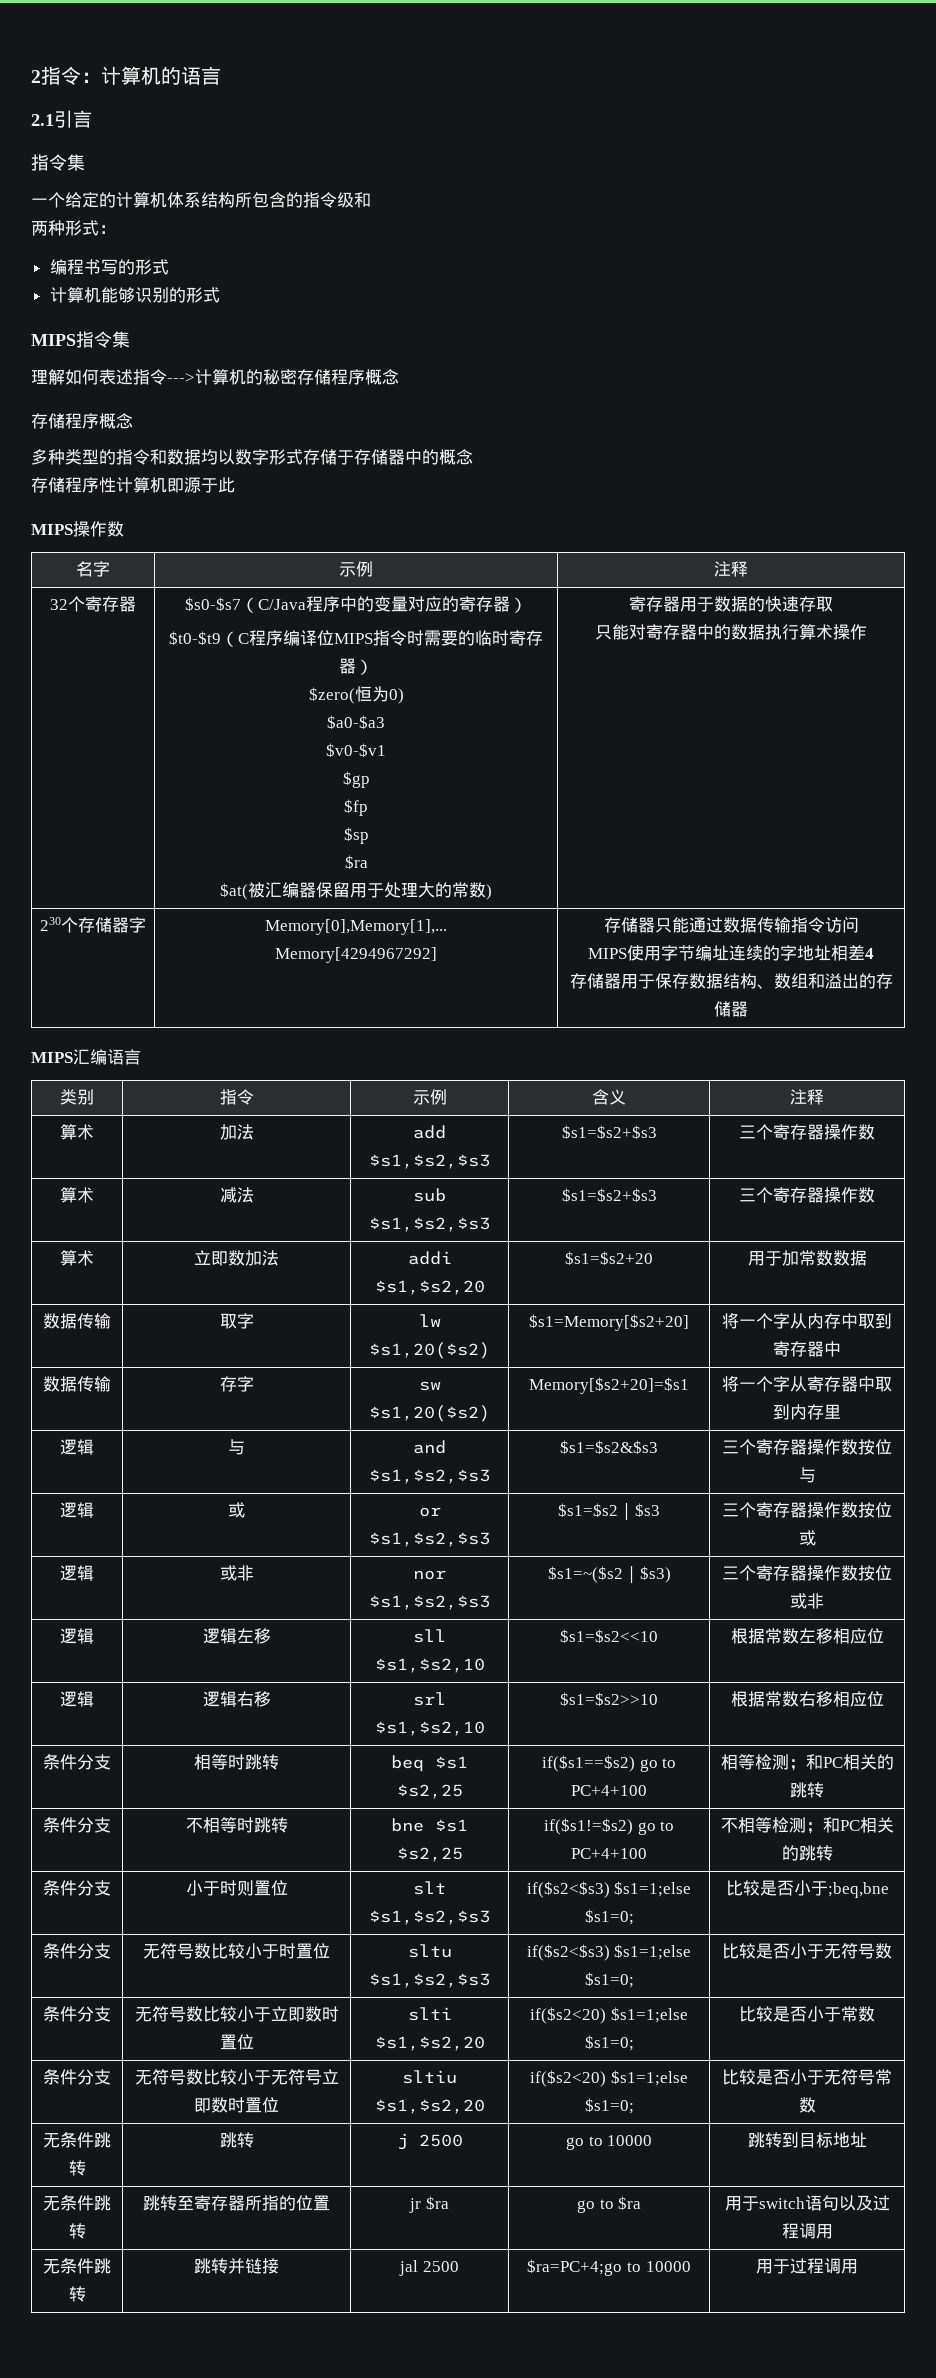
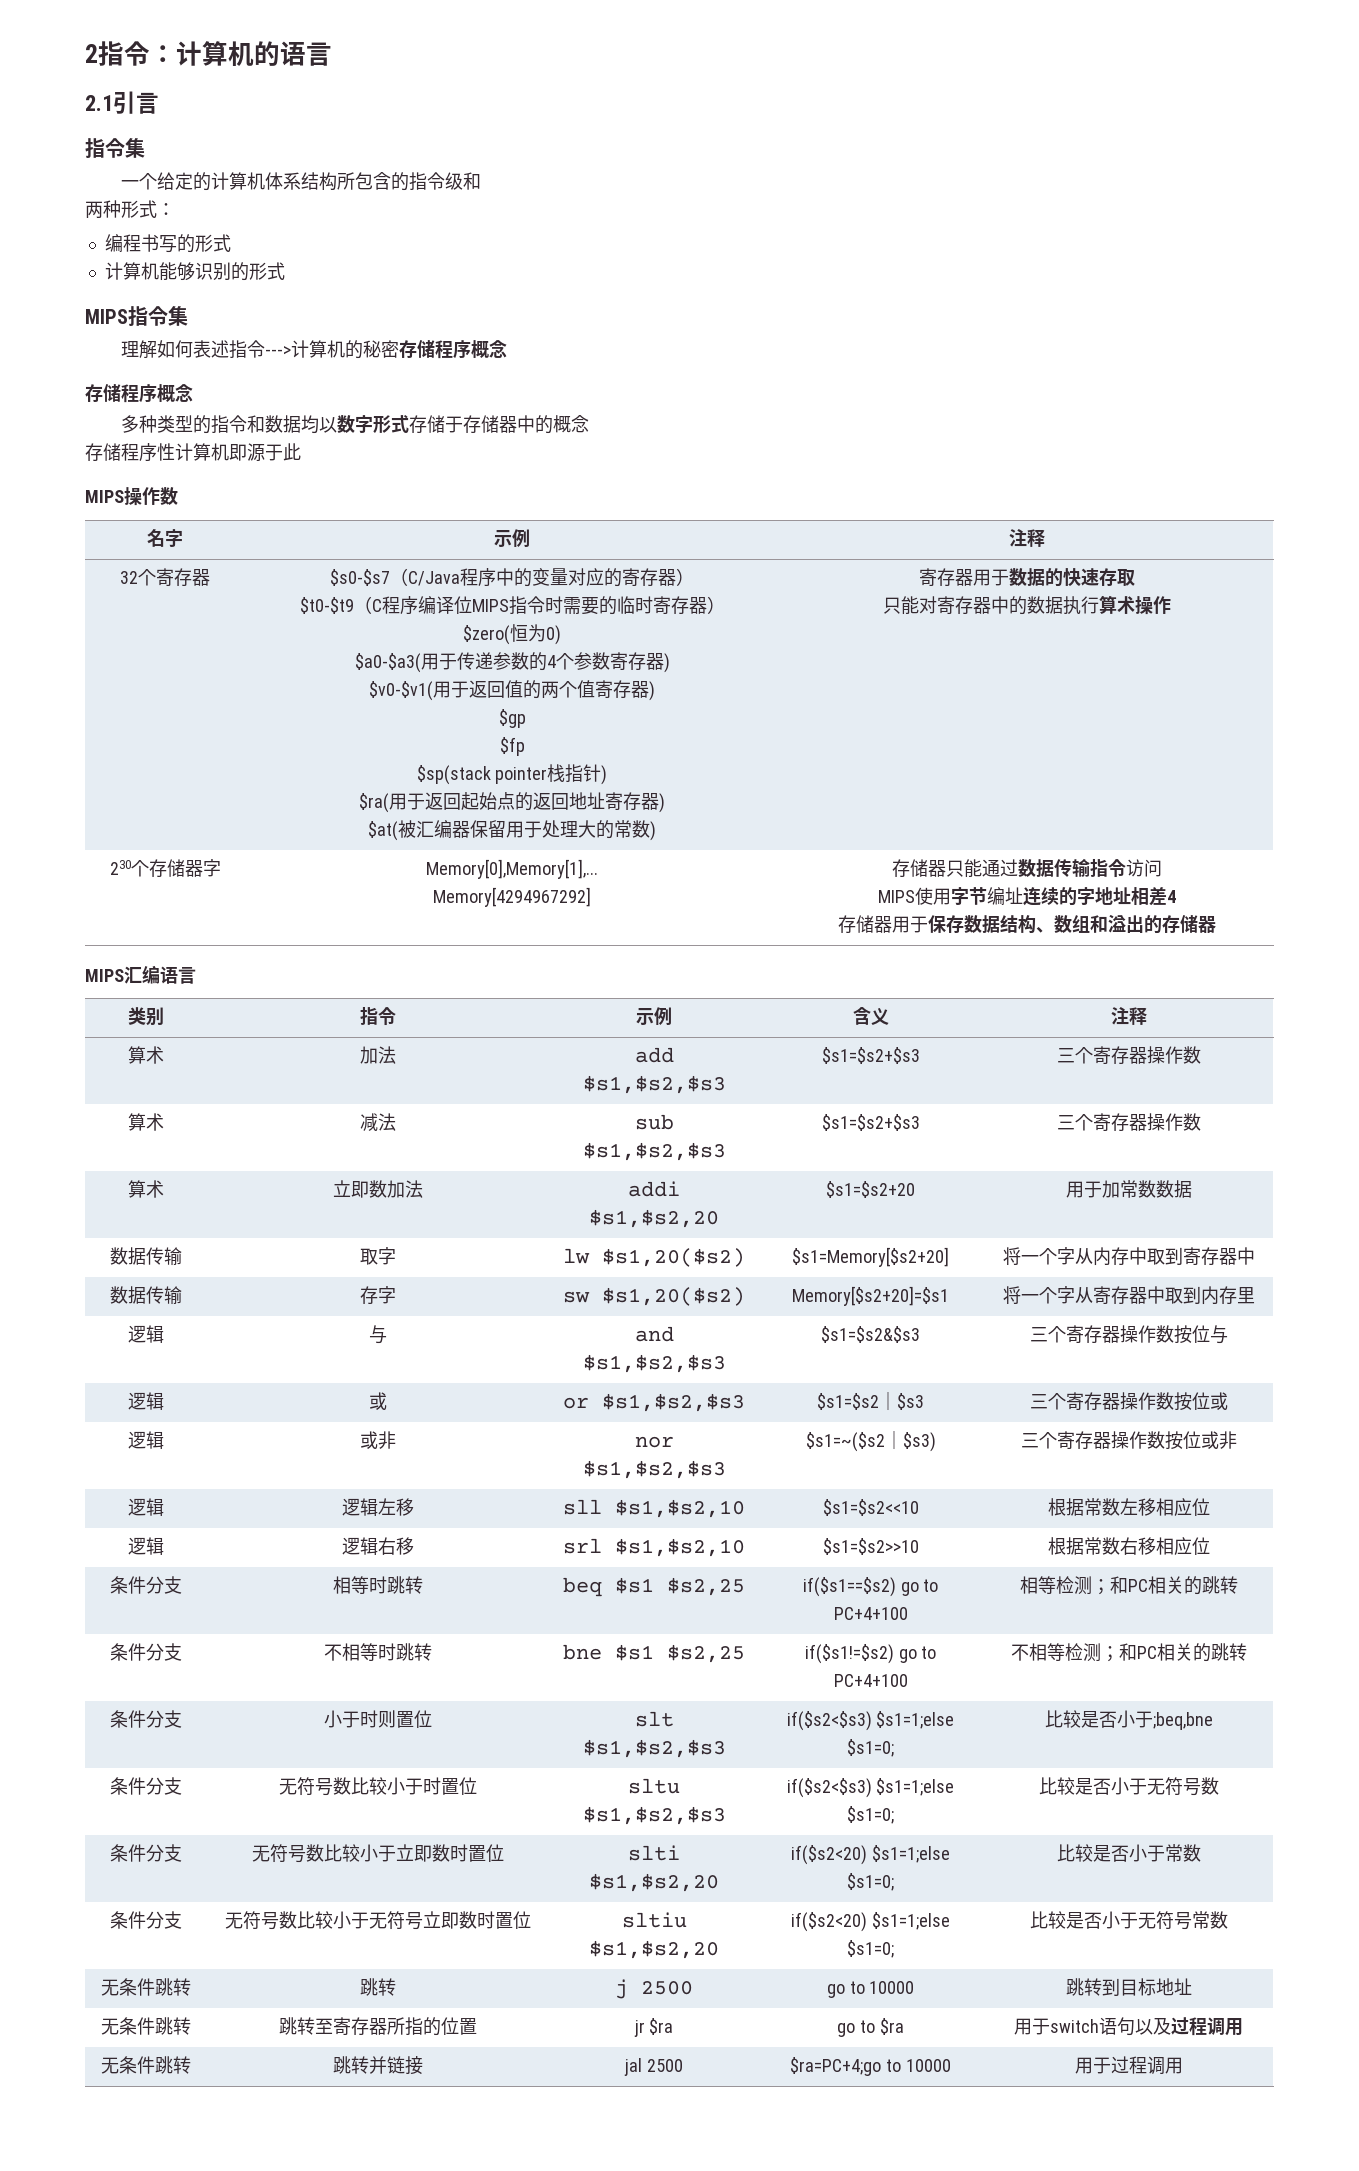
[327,715,385,729] [326,743,386,757] [342,771,370,788] [344,799,368,816] [343,827,369,844] [344,855,368,869] $a0-$a3 // $v0-$v1 // $gp // $fp // $sp // $ra -> [354,652,670,673] [369,680,655,701] [498,709,526,728] [499,737,525,756] [416,764,608,785] [359,792,665,813] $a0-$a3(用于传递参数的4个参数寄存器) // $v0-$v1(用于返回值的两个值寄存器) // $gp // $fp // $sp(stack pointer栈指针) // $ra(用于返回起始点的返回地址寄存器)

